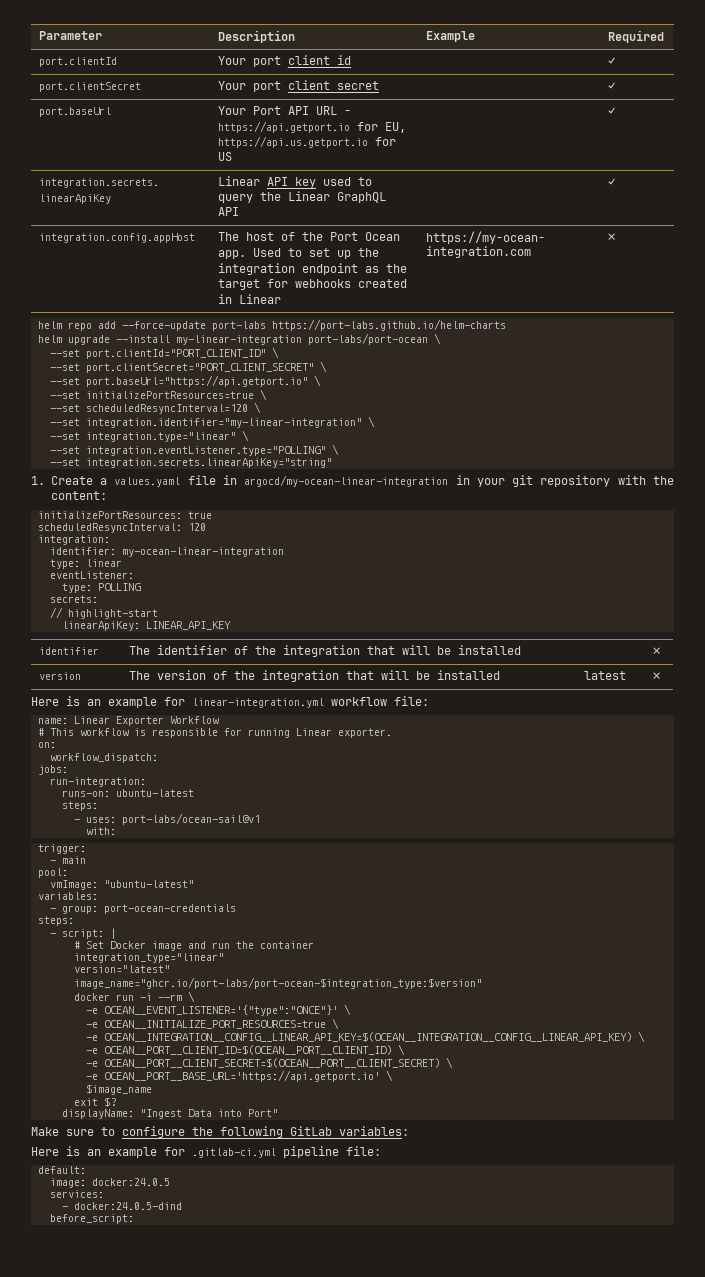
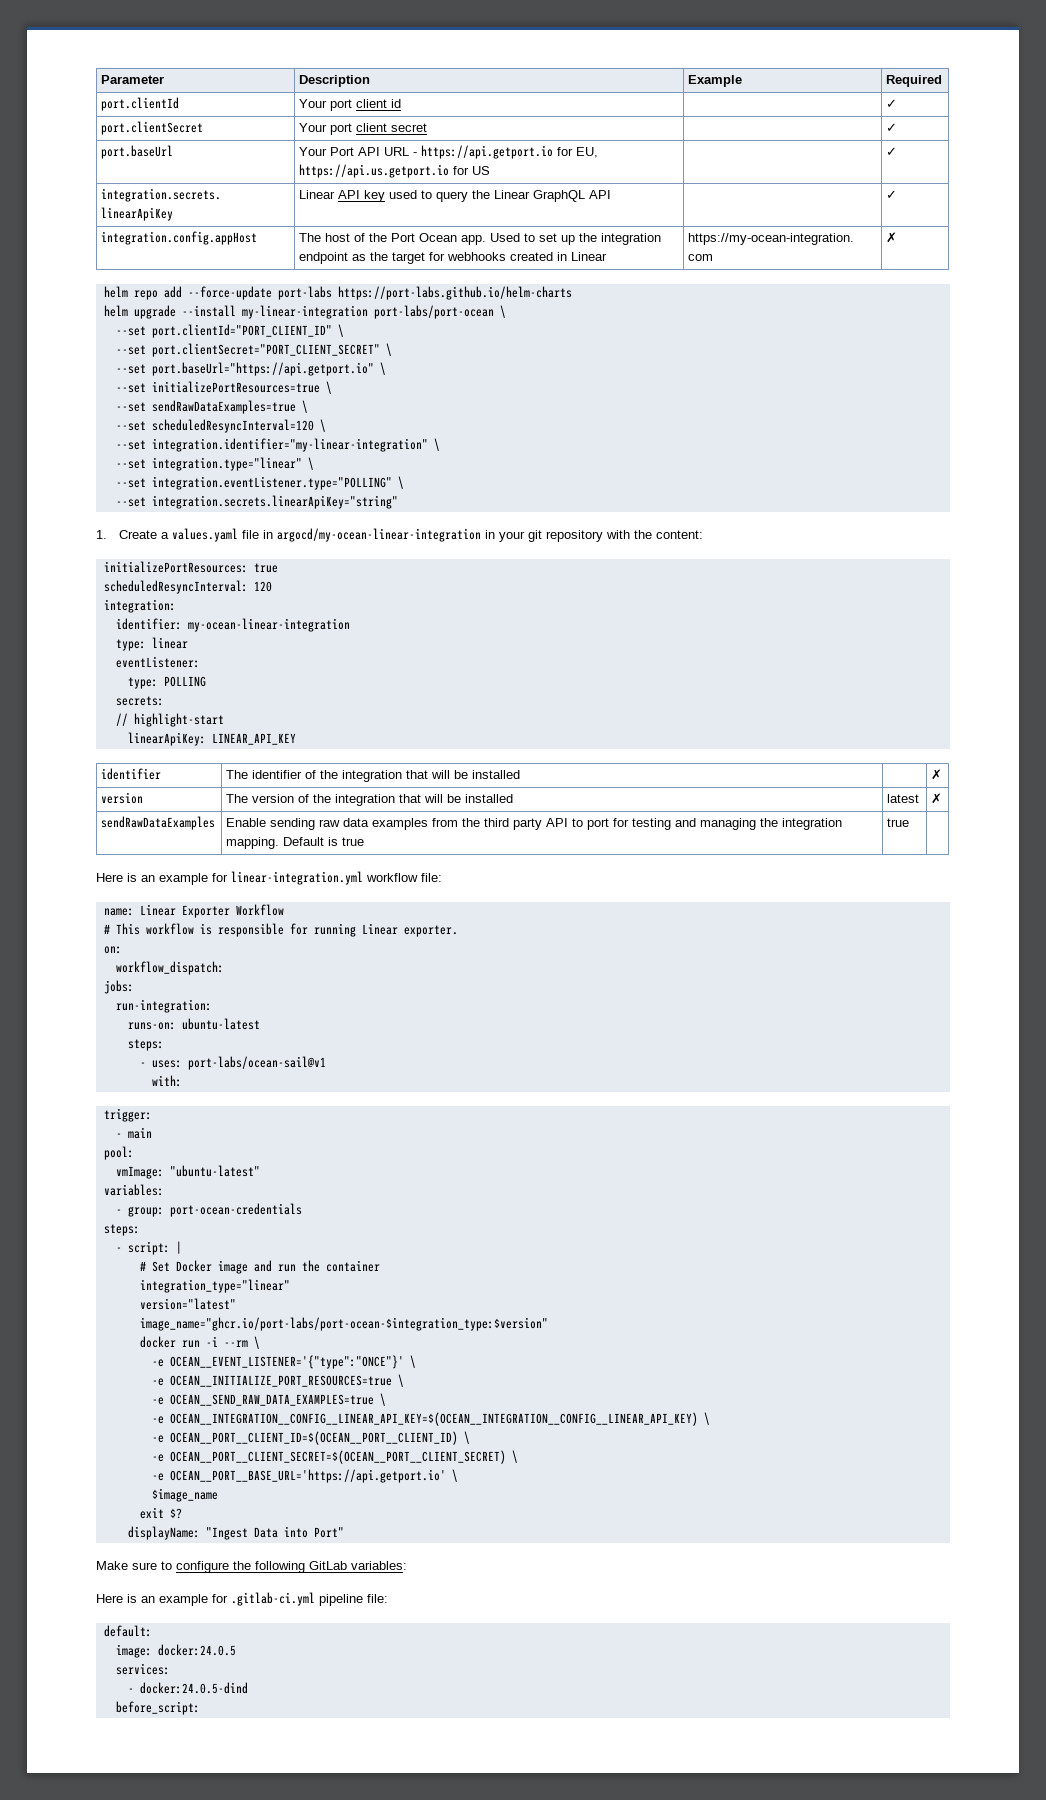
(267, 394) none -> [115,400,308,414] // --set sendRawDataExamples=true \
(660, 676) none -> [101,816,216,830] [226,818,843,830] [226,837,365,849] [887,818,910,827] // sendRawDataExamples | Enable sending raw data examples from the third party API to port for testing and managing the integration mapping. Default is true | true |
(339, 1023) none -> [151,1393,386,1406] // -e OCEAN__SEND_RAW_DATA_EXAMPLES=true \

